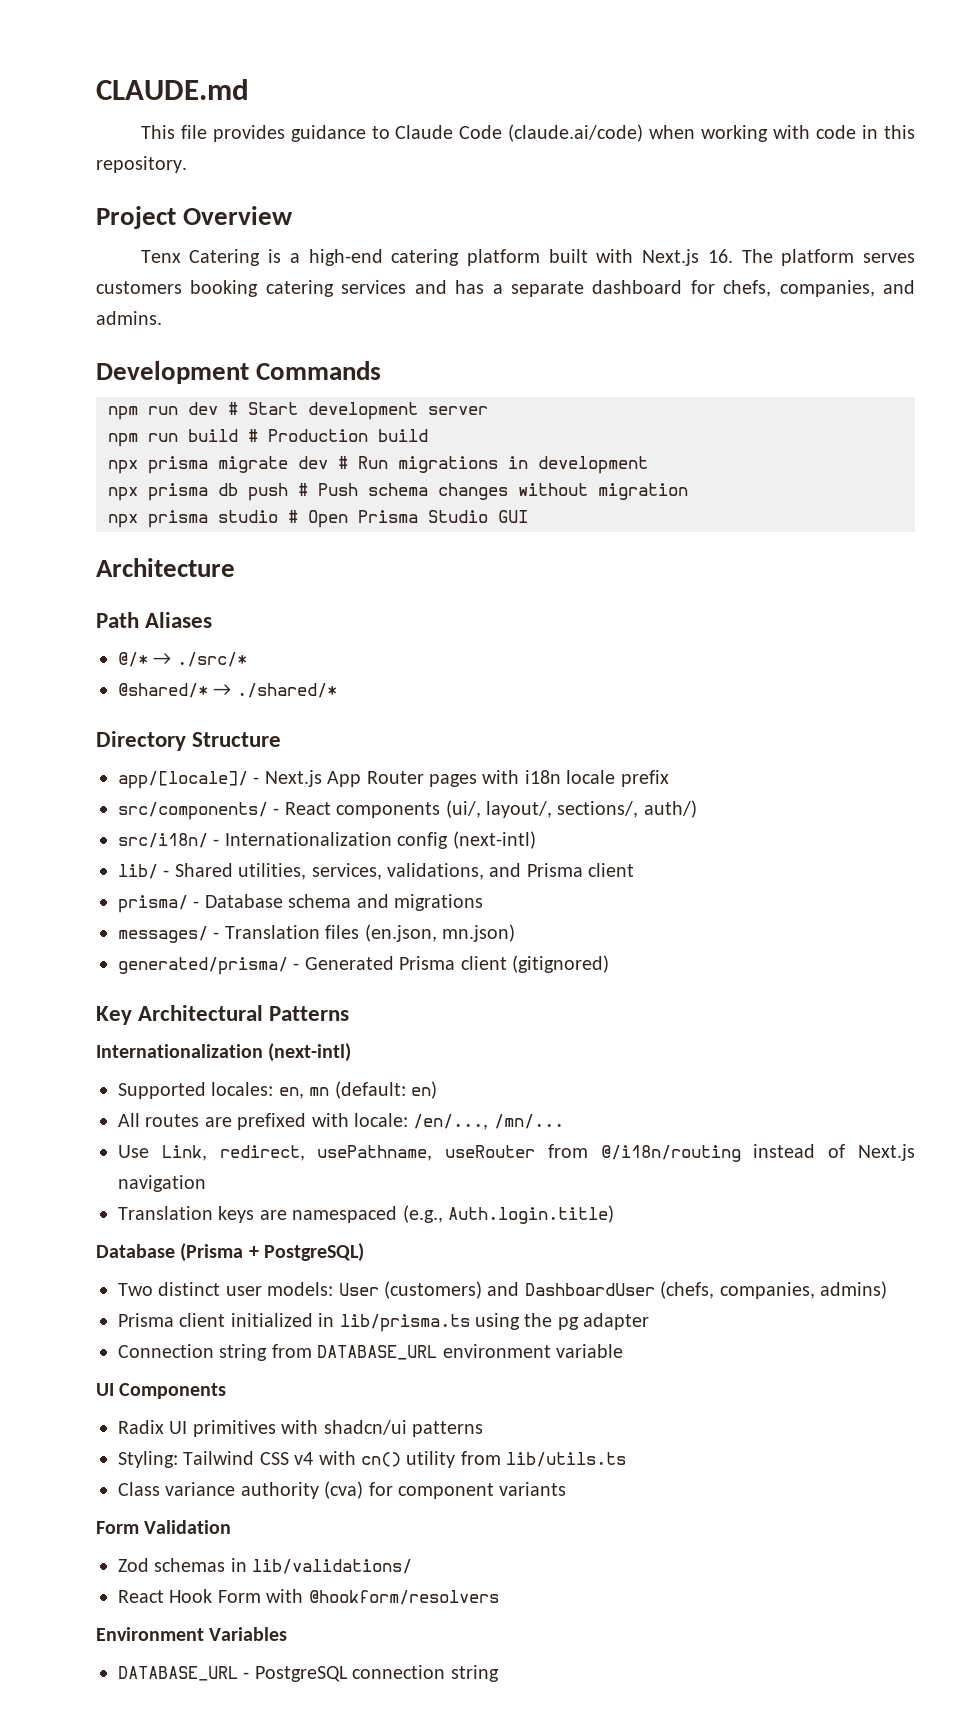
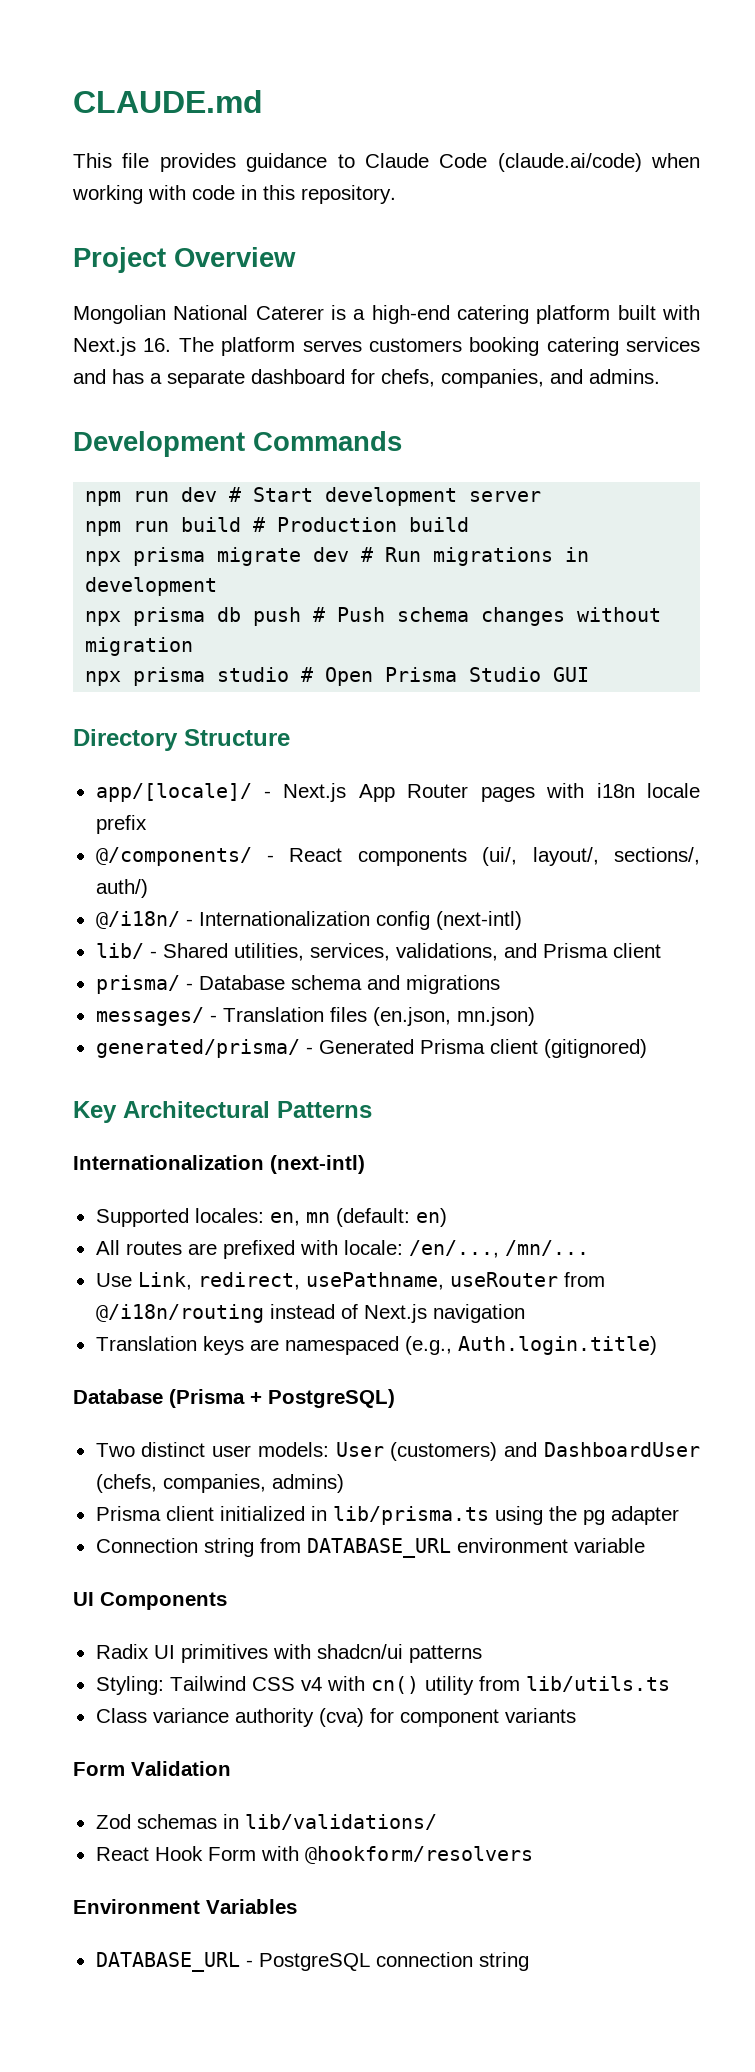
[140,249,261,266] Tenx Catering -> [73,305,324,324] Mongolian National Caterer
[96,558,235,577] [96,612,213,628] [118,652,247,667] [118,683,337,698] // Architecture // Path Aliases // @/* → ./src/* // @shared/* → ./shared/* -> (590, 674) none
[118,802,268,820] src/components/ -> [95,847,252,866] @/components/
[118,833,208,848] src/i18n/ -> [95,911,180,929] @/i18n/

